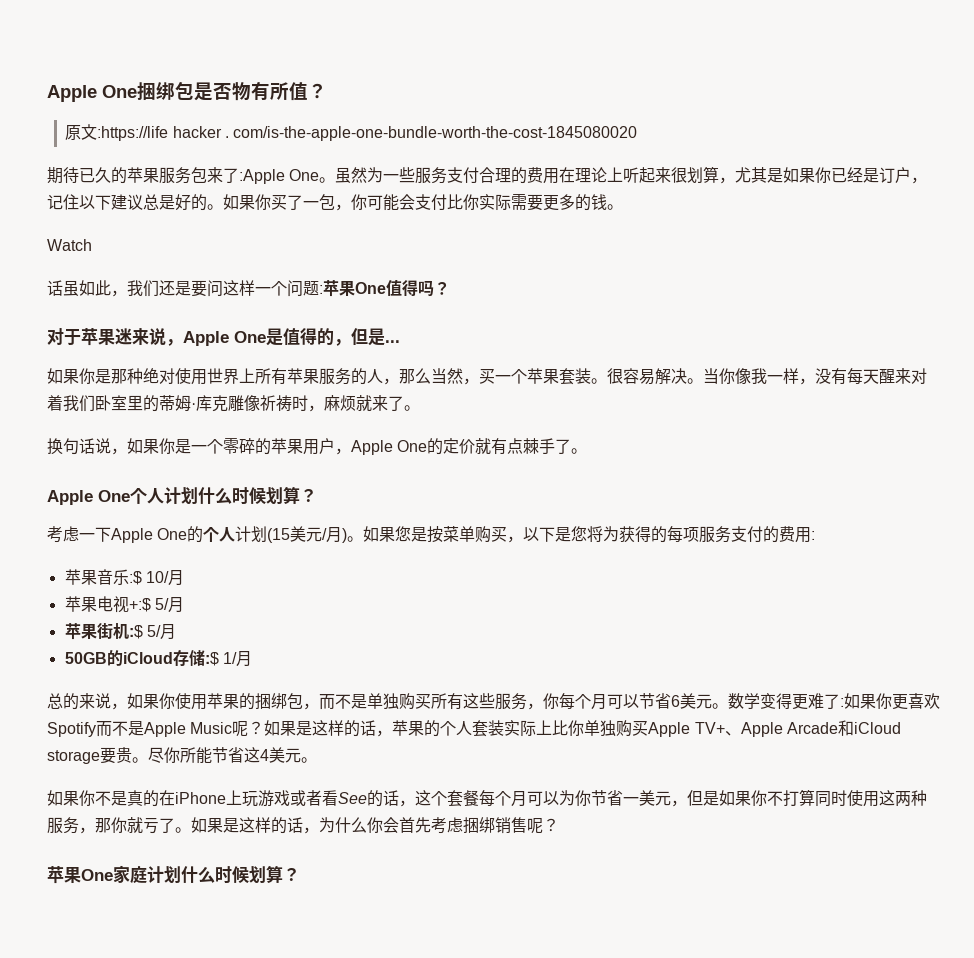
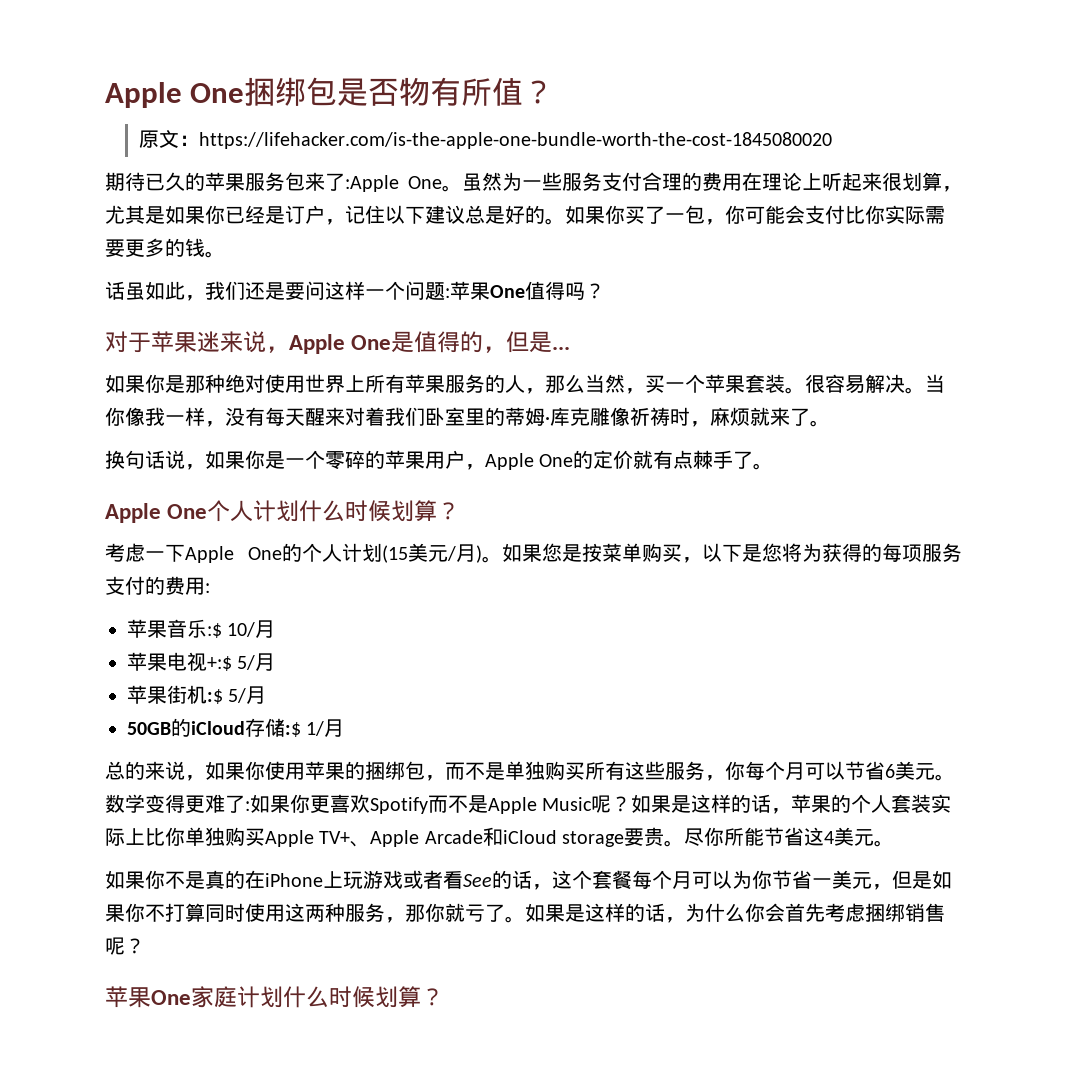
[97,126,638,141] :https://life hacker . com/is-the-apple-one-bundle-worth-the-cost-1845080020 -> [179,132,833,149] ：https://lifehacker.com/is-the-apple-one-bundle-worth-the-cost-1845080020
[47,239,92,251] // Watch -> (225, 254) none

